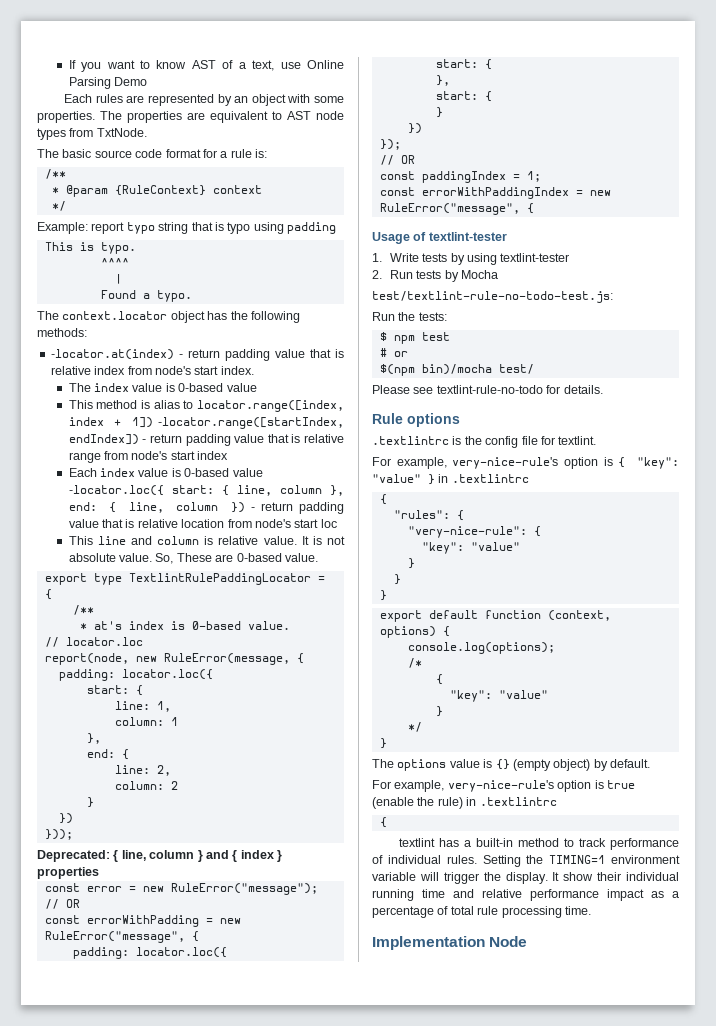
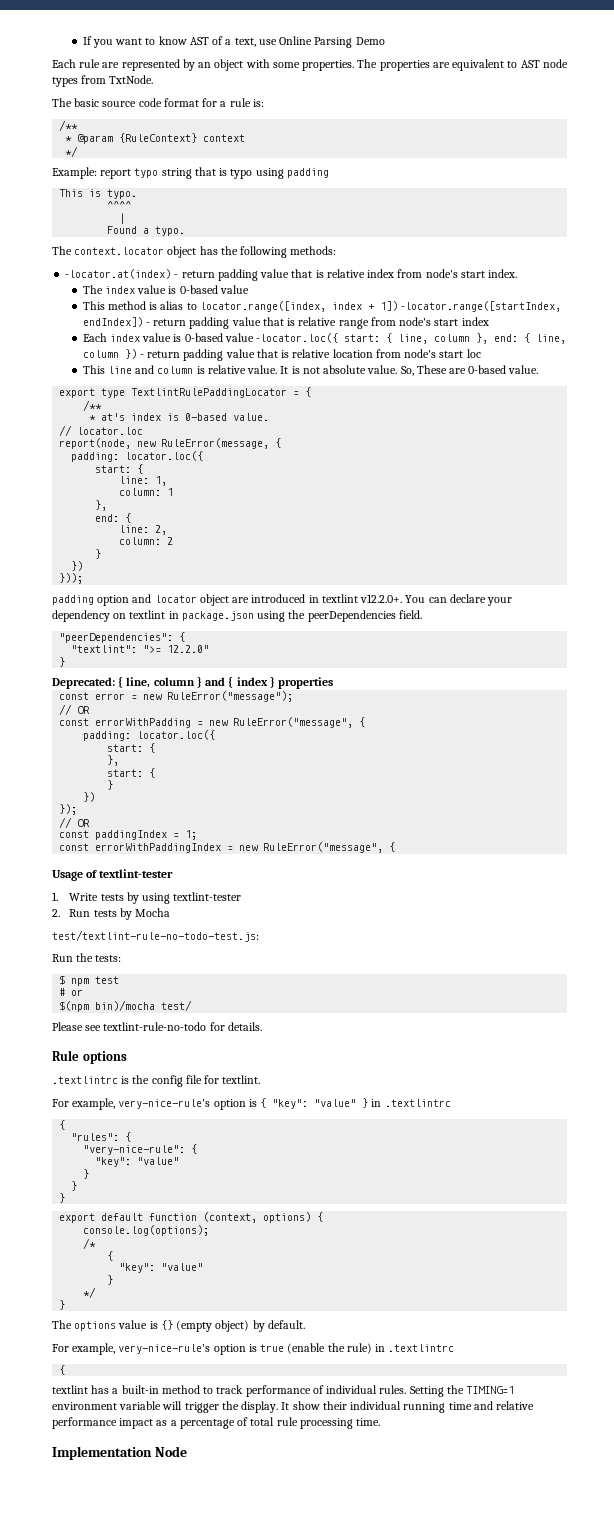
[95,94,123,103] rules -> [79,59,101,68] rule
(73, 834) none -> [52,594,513,606] [52,610,422,622] [59,632,186,643] [71,645,210,653] [59,657,66,667] // padding option and locator object are introduced in textlint v12.2.0+. You can declare your dependency on textlint in package.json using the peerDependencies field. // "peerDependencies": { // "textlint": ">= 12.2.0" // }

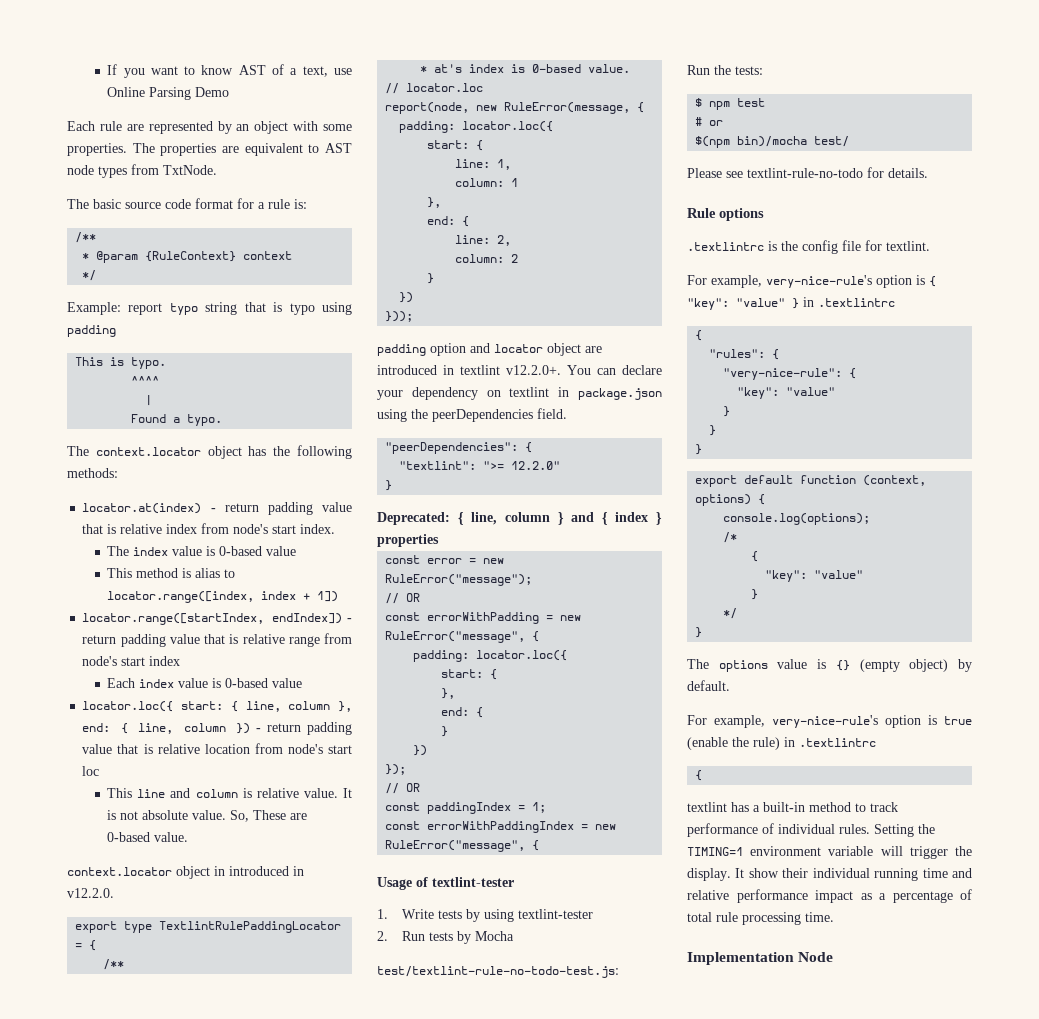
[65,269,172,279] -locator.at(index) -> [82,503,202,514] locator.at(index)
[401,301,562,312] -locator.range([startIndex, -> [82,613,265,625] // locator.range([startIndex,
[256,333,339,343] -locator.loc({ -> [82,701,174,712] // locator.loc({
(539, 369) none -> [67,866,304,879] [67,888,114,898] // context.locator object in introduced in v12.2.0.
[107,769,144,777] start: -> [441,707,470,716] end:

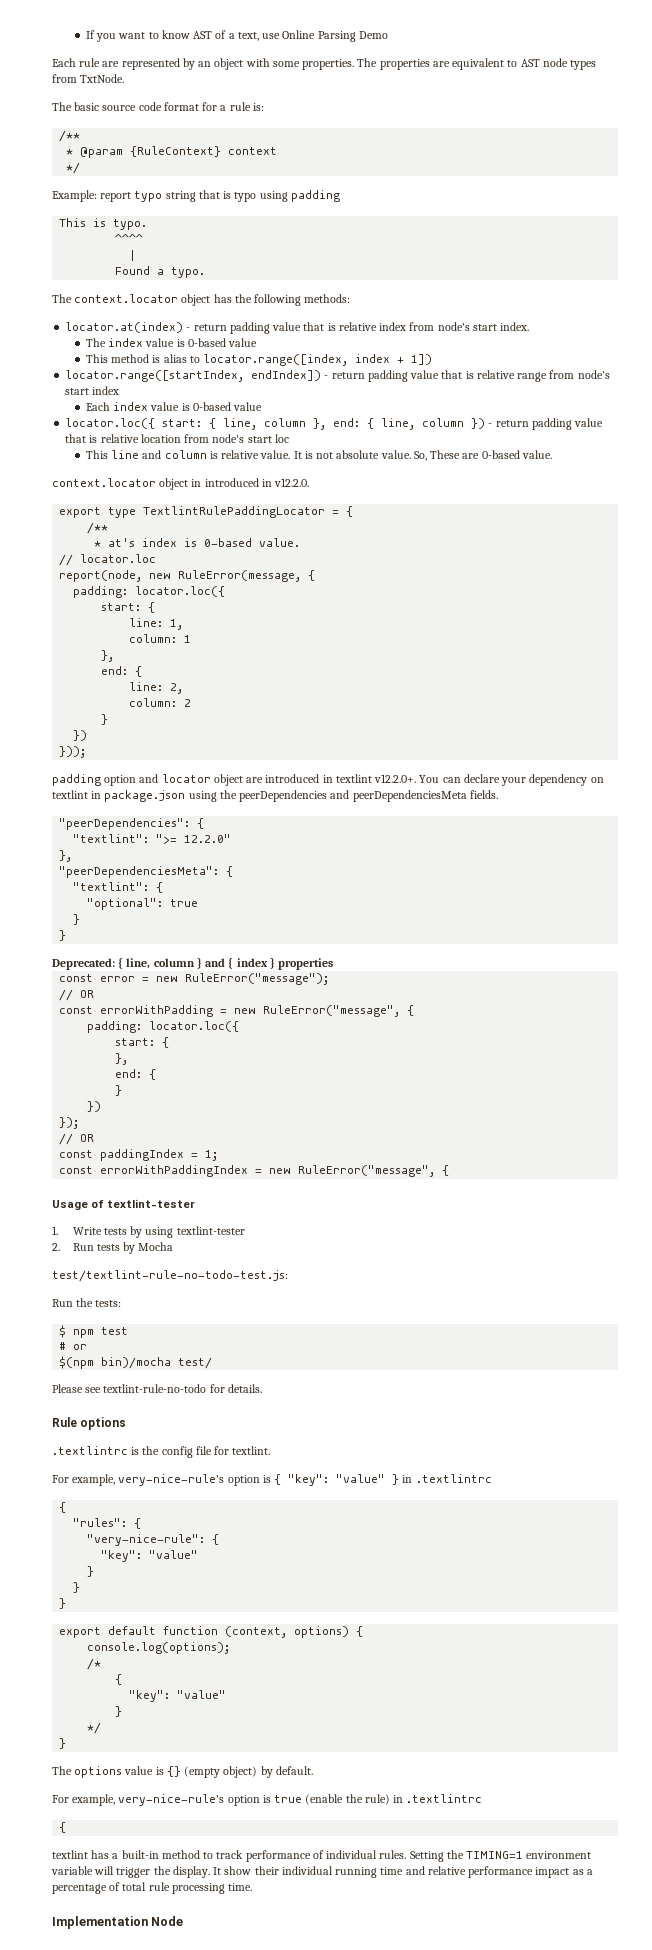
[537,408,567,419] field. -> [330,790,498,802] and peerDependenciesMeta fields.
(561, 465) none -> [59,850,73,862] [59,866,234,878] [73,882,164,893] [87,898,199,910] [73,914,81,925] // }, // "peerDependenciesMeta": { // "textlint": { // "optional": true // }

